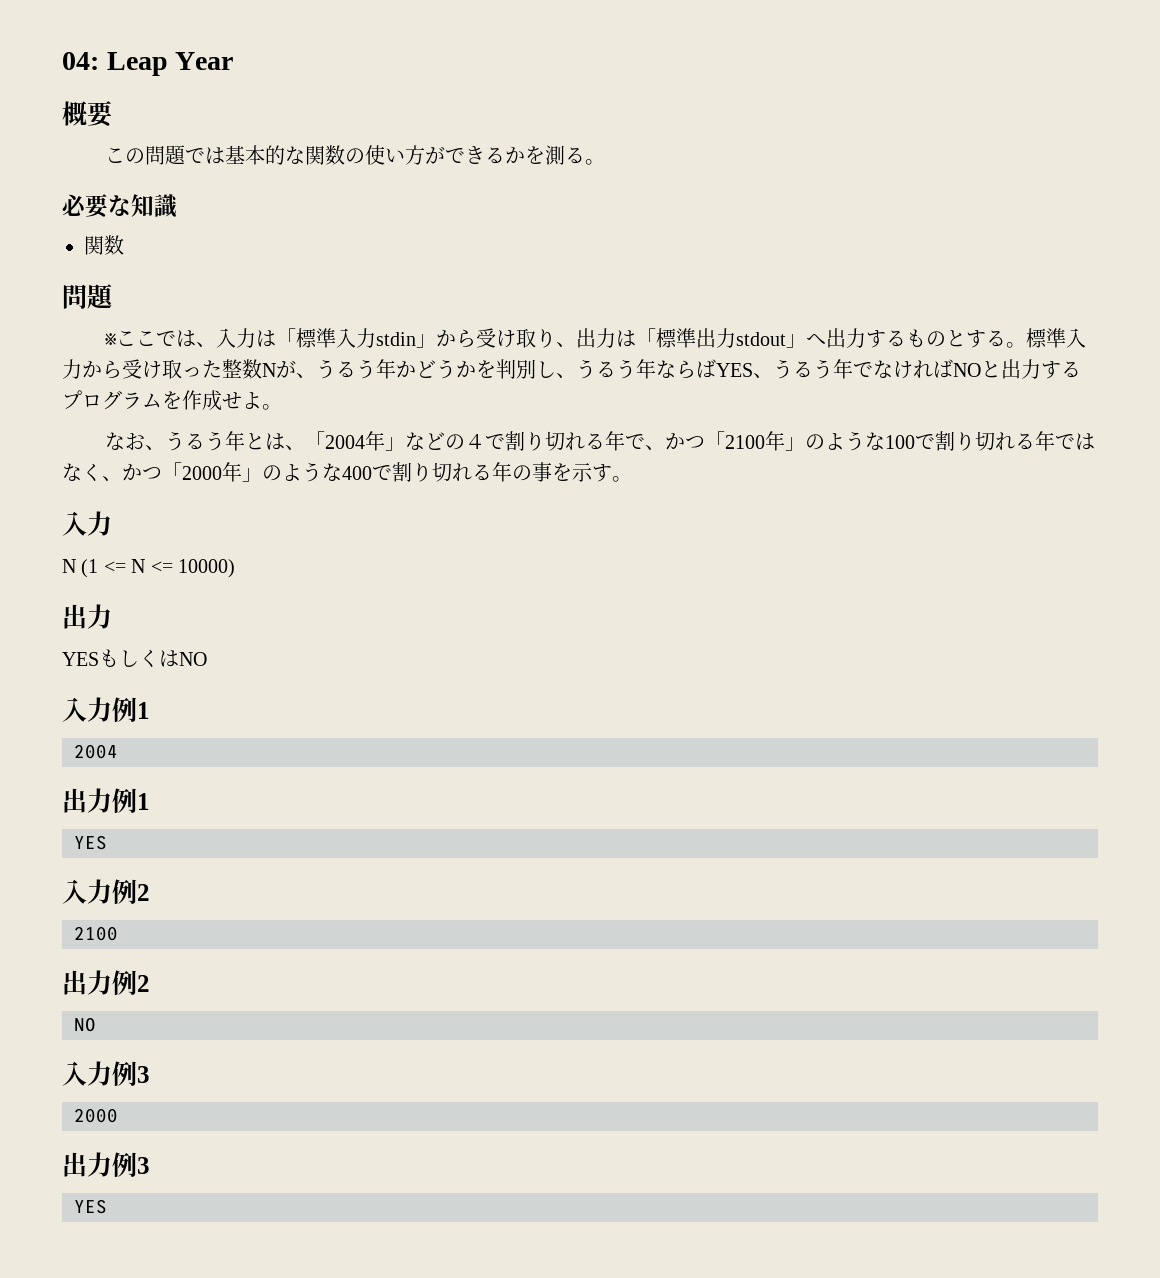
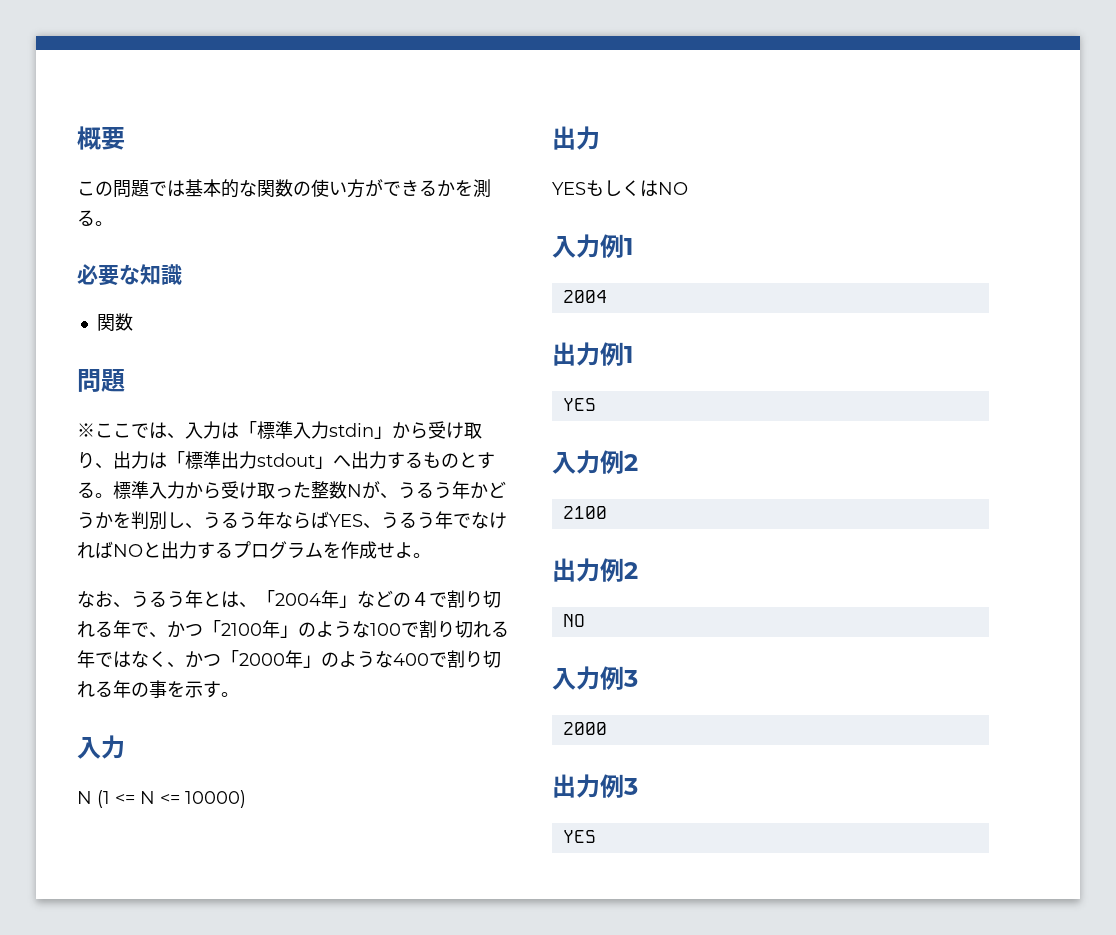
[62,52,234,76] 04: Leap Year // -> (77, 138) none

